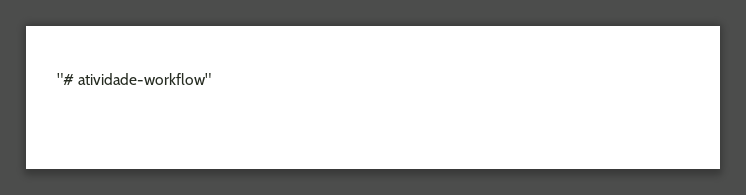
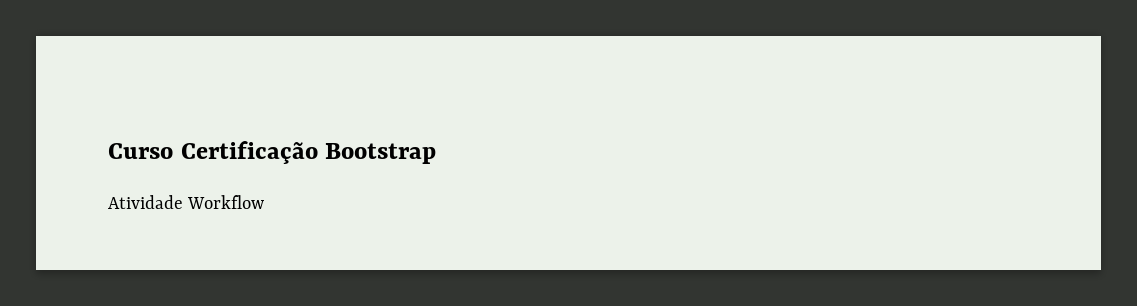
[57,73,212,85] "# atividade-workflow" -> [108,141,437,164] [108,195,265,209] Curso Certificação Bootstrap // Atividade Workflow

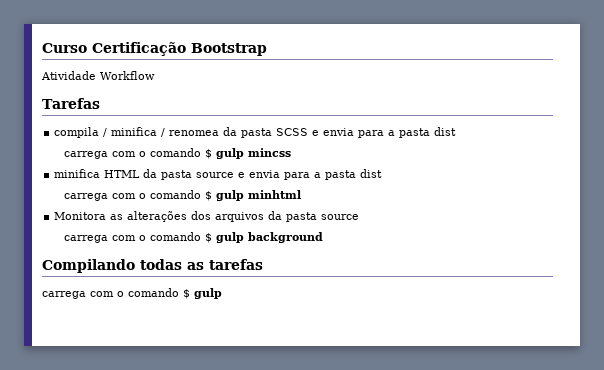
(265, 202) none -> [42,98,100,109] [54,127,457,138] [63,148,291,159] [54,169,383,180] [63,190,301,201] [54,211,360,222] [63,232,323,243] [42,259,263,273] [42,288,222,299] // Tarefas // compila / minifica / renomea da pasta SCSS e envia para a pasta dist // carrega com o comando $ gulp mincss // minifica HTML da pasta source e envia para a pasta dist // carrega com o comando $ gulp minhtml // Monitora as alterações dos arquivos da pasta source // carrega com o comando $ gulp background // Compilando todas as tarefas // carrega com o comando $ gulp

